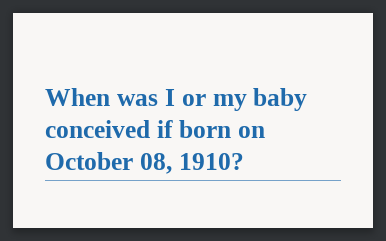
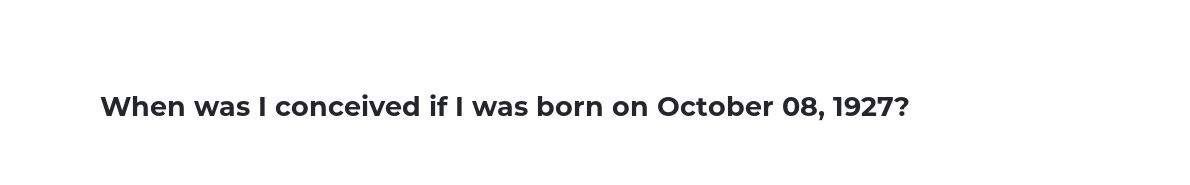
[181,88,308,111] [45,120,173,138] or my baby conceived if -> [275,94,528,116] conceived if I was
[178,153,244,170] 1910? -> [833,97,910,116] 1927?

